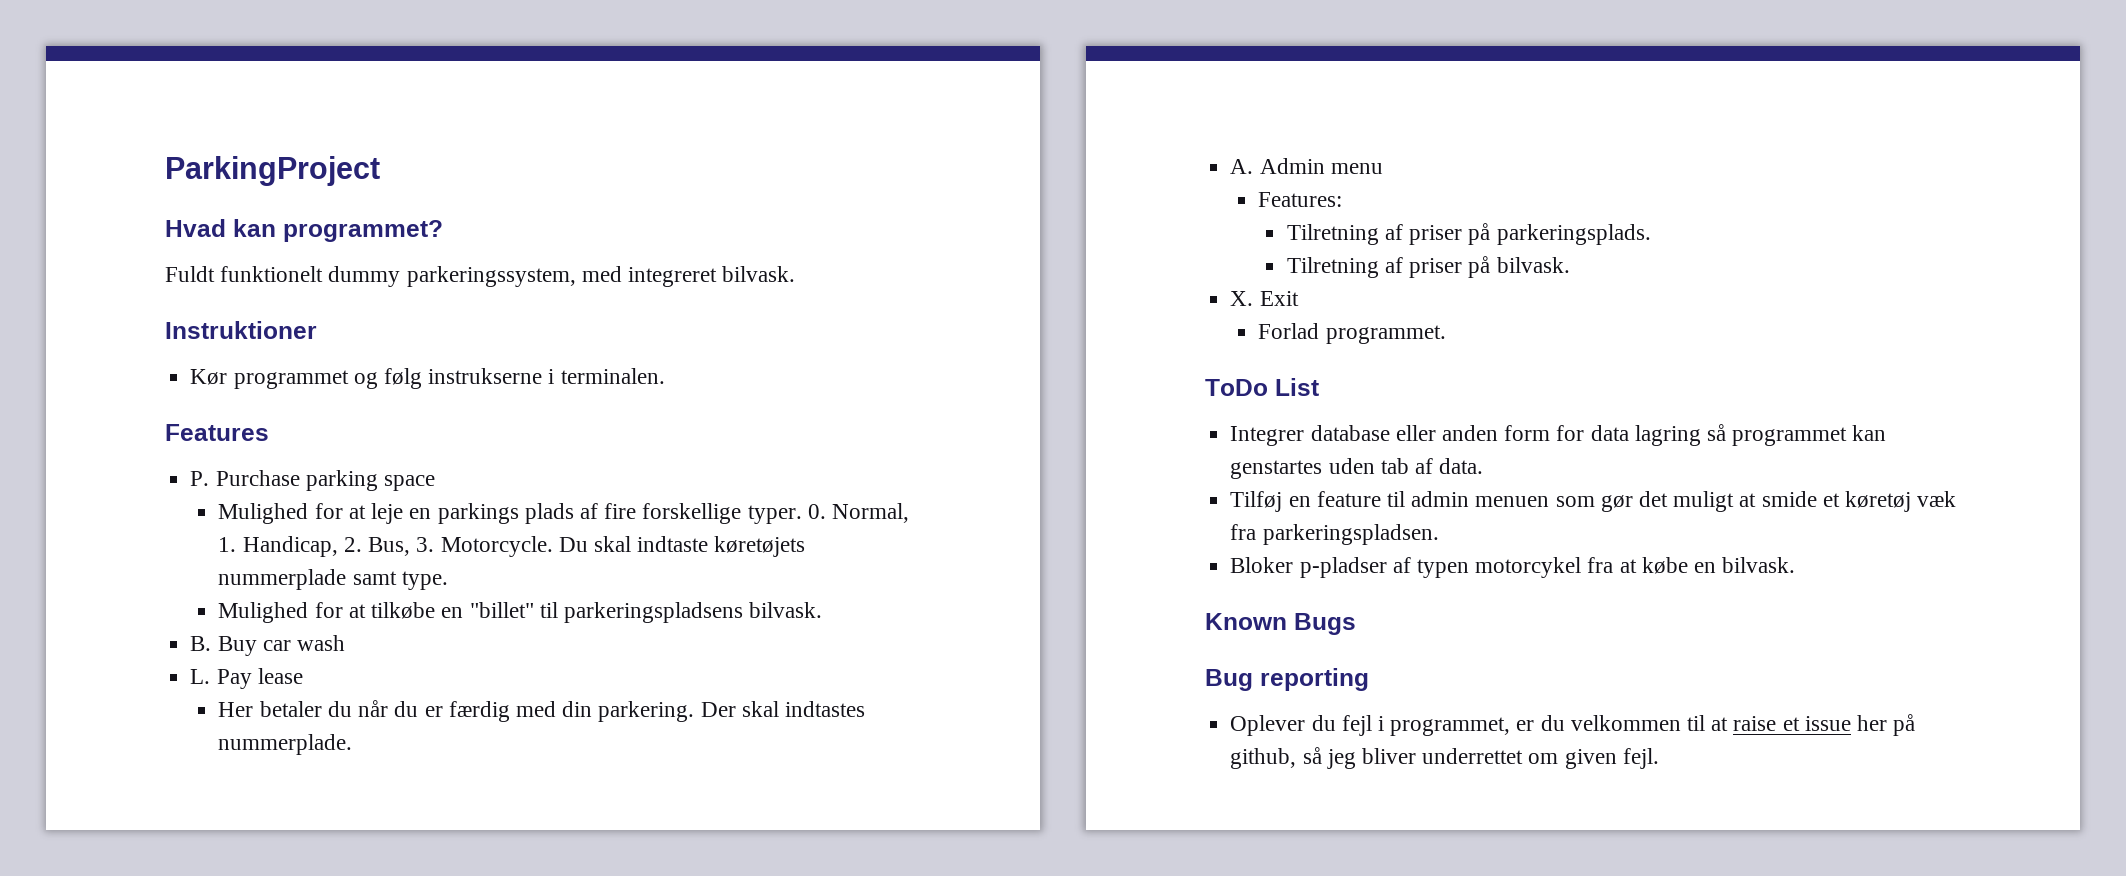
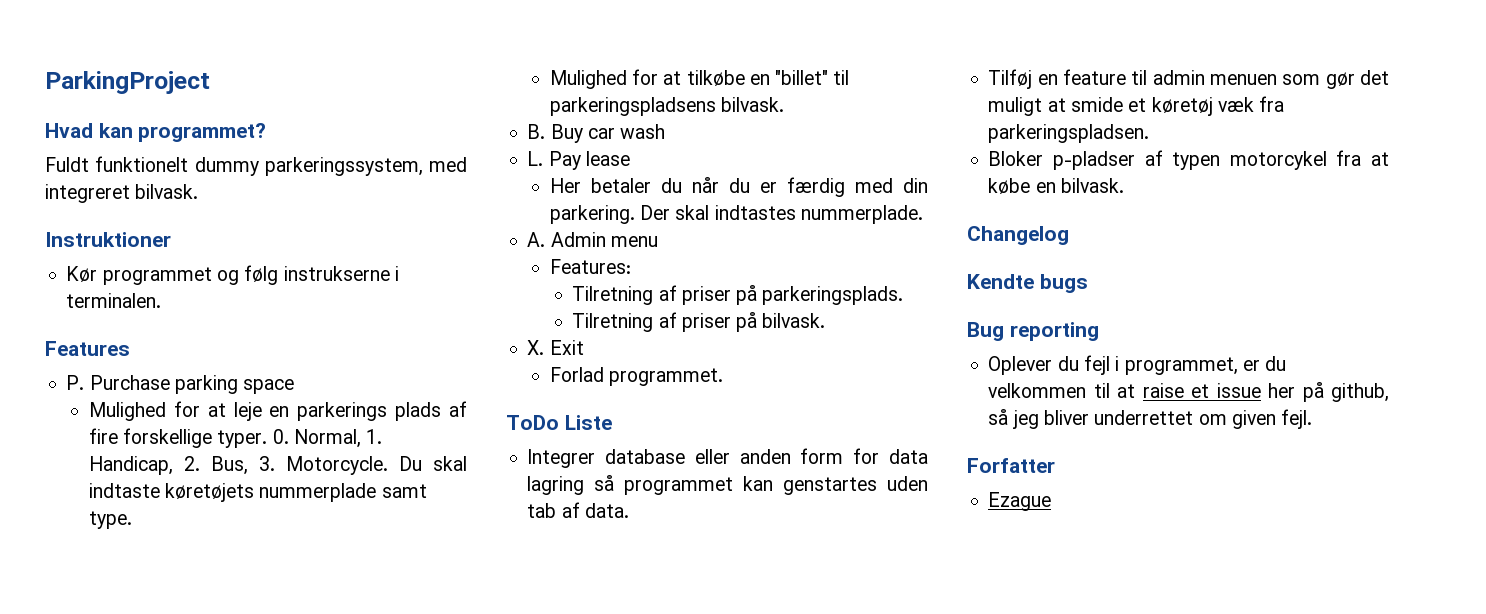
[437,503,519,524] parkings -> [297,402,388,421] parkerings
[1275,378,1319,396] List -> [564,415,612,430] Liste
[1205,613,1356,635] Known Bugs -> [967,226,1069,245] [967,274,1088,293] Changelog // Kendte bugs
(1659, 758) none -> [967,458,1055,473] [988,492,1052,511] // Forfatter // Ezague

